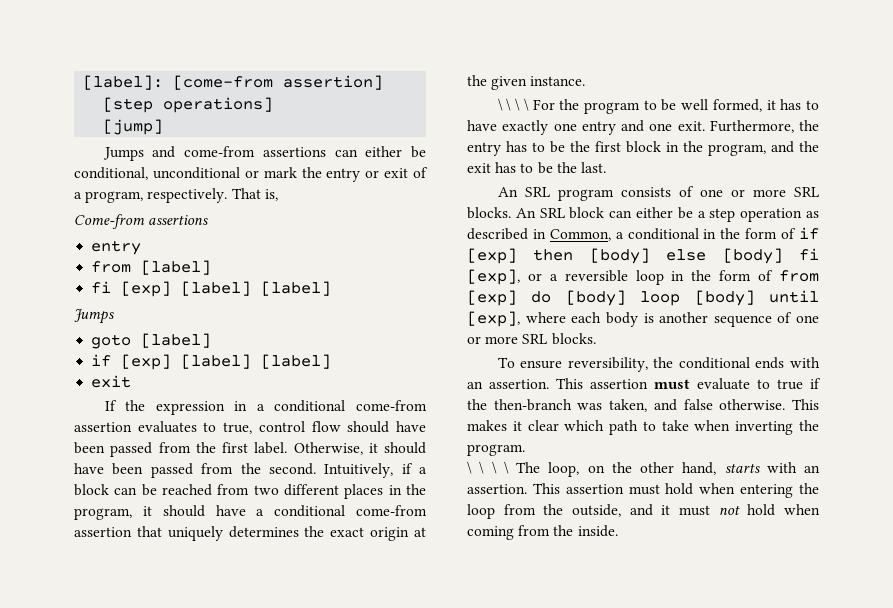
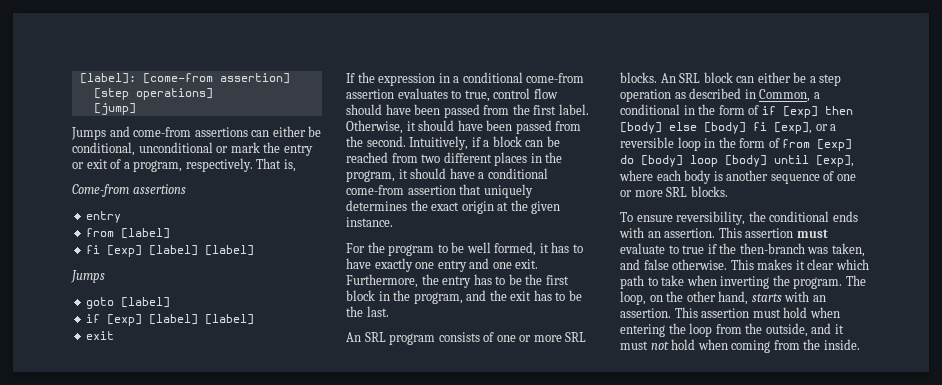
[497,98,529,111] \ \ \ \ -> (393, 222) none
[467,461,509,474] // \ \ \ \ -> (843, 283) none

